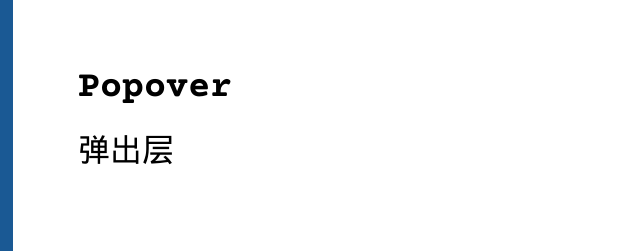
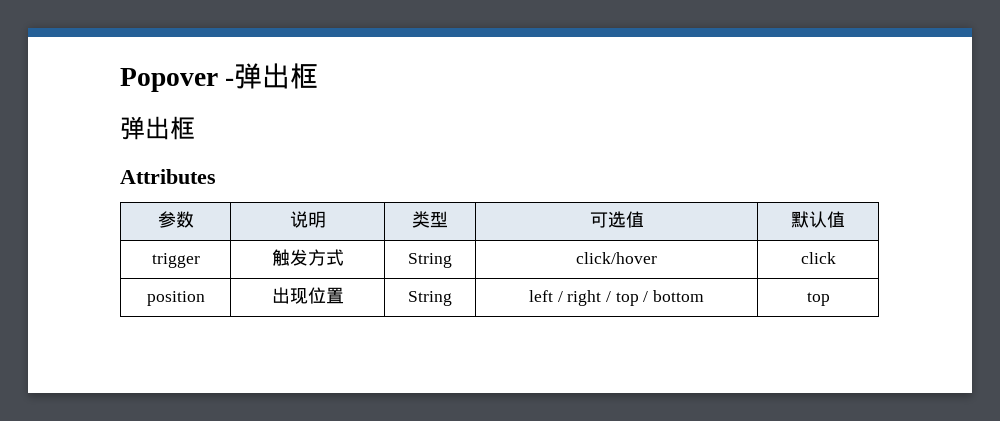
[78,135,174,165] // 弹出层 -> [225,63,319,89] [120,116,195,140] [120,169,216,184] [157,211,194,228] [289,211,326,228] [412,211,448,228] [589,211,644,228] [791,211,845,228] [151,253,200,268] [271,249,344,266] [408,253,452,268] [576,252,657,264] [800,252,836,264] [146,291,205,306] [271,287,344,304] [408,291,452,306] [528,290,705,306] [806,292,830,306] -弹出框 // 弹出框 // Attributes // 参数 | 说明 | 类型 | 可选值 | 默认值 // trigger | 触发方式 | String | click/hover | click // position | 出现位置 | String | left / right / top / bottom | top

